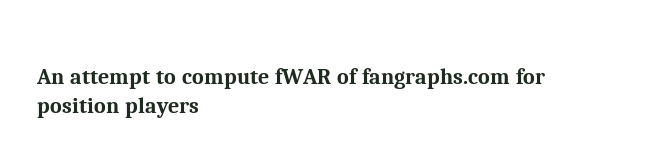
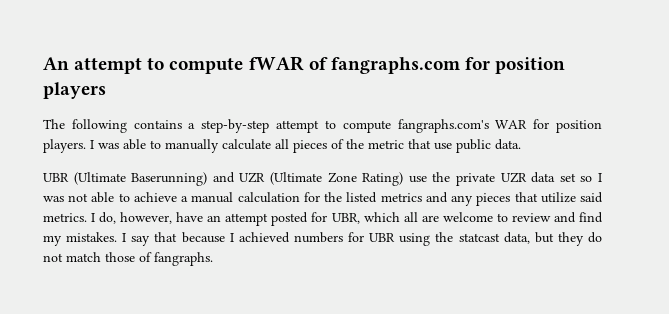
(199, 107) none -> [43,119,602,133] [43,139,521,153] [43,172,603,186] [43,192,604,206] [43,212,603,226] [43,232,603,246] [43,252,213,266] // The following contains a step-by-step attempt to compute fangraphs.com's WAR for position players. I was able to manually calculate all pieces of the metric that use public data. // UBR (Ultimate Baserunning) and UZR (Ultimate Zone Rating) use the private UZR data set so I was not able to achieve a manual calculation for the listed metrics and any pieces that utilize said metrics. I do, however, have an attempt posted for UBR, which all are welcome to review and find my mistakes. I say that because I achieved numbers for UBR using the statcast data, but they do not match those of fangraphs.

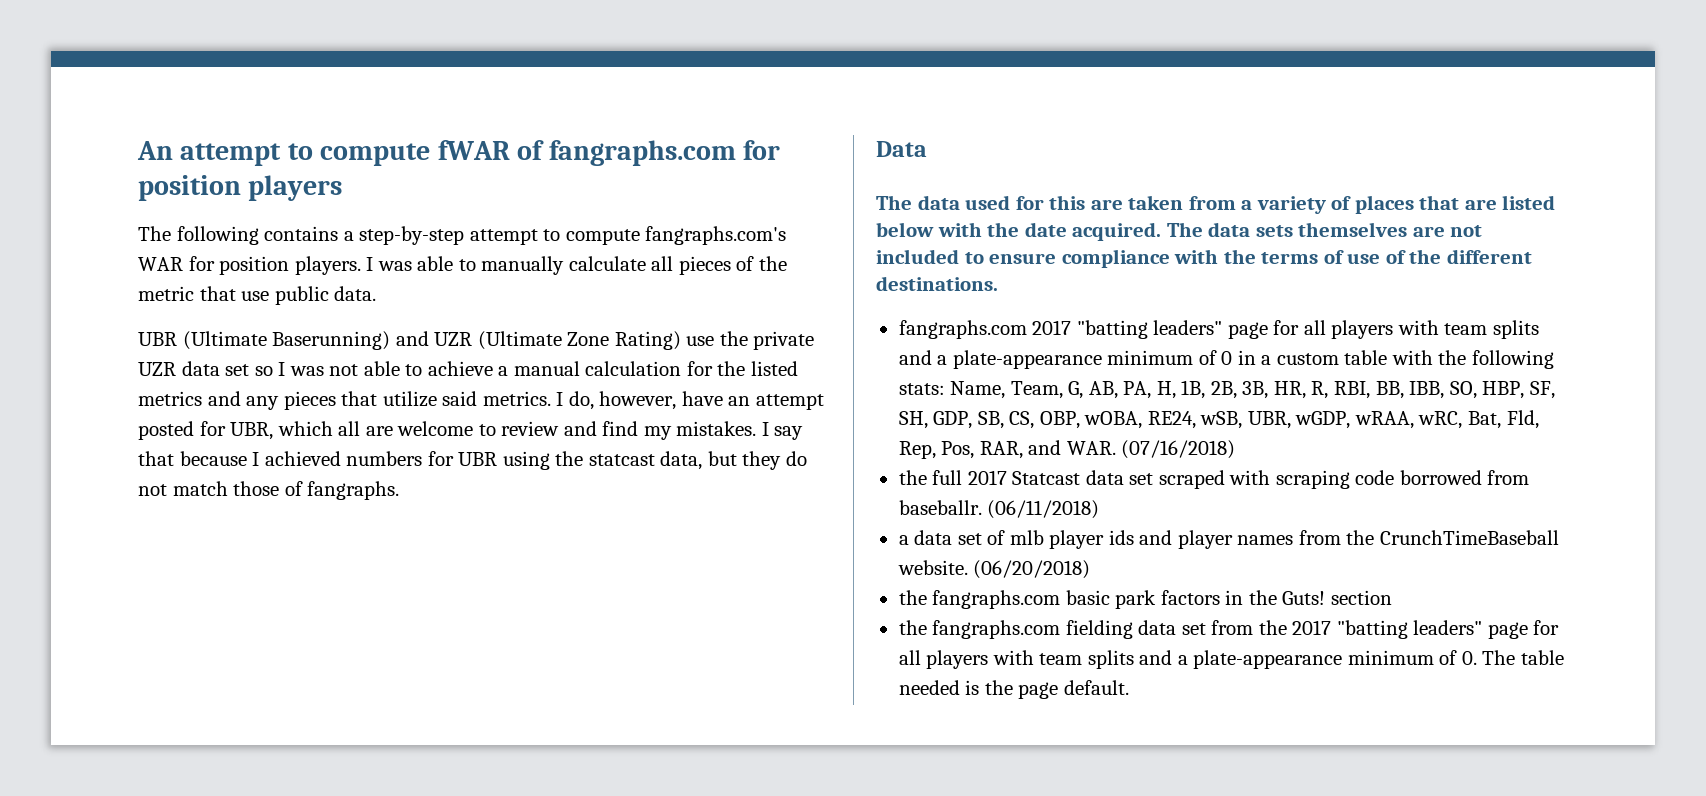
(213, 259) none -> [876,141,927,157] [876,195,1556,214] [876,222,1483,241] [876,249,1532,268] [876,276,998,291] [898,320,1539,339] [898,350,1554,369] [898,380,1555,399] [898,410,1539,429] [898,440,1236,459] [898,470,1530,489] [898,500,1100,519] [898,530,1559,549] [897,560,1091,579] [898,590,1392,609] [898,620,1560,639] [898,650,1564,669] [898,680,1129,699] // Data // The data used for this are taken from a variety of places that are listed below with the date acquired. The data sets themselves are not included to ensure compliance with the terms of use of the different destinations. // fangraphs.com 2017 "batting leaders" page for all players with team splits and a plate-appearance minimum of 0 in a custom table with the following stats: Name, Team, G, AB, PA, H, 1B, 2B, 3B, HR, R, RBI, BB, IBB, SO, HBP, SF, SH, GDP, SB, CS, OBP, wOBA, RE24, wSB, UBR, wGDP, wRAA, wRC, Bat, Fld, Rep, Pos, RAR, and WAR. (07/16/2018) // the full 2017 Statcast data set scraped with scraping code borrowed from baseballr. (06/11/2018) // a data set of mlb player ids and player names from the CrunchTimeBaseball website. (06/20/2018) // the fangraphs.com basic park factors in the Guts! section // the fangraphs.com fielding data set from the 2017 "batting leaders" page for all players with team splits and a plate-appearance minimum of 0. The table needed is the page default.

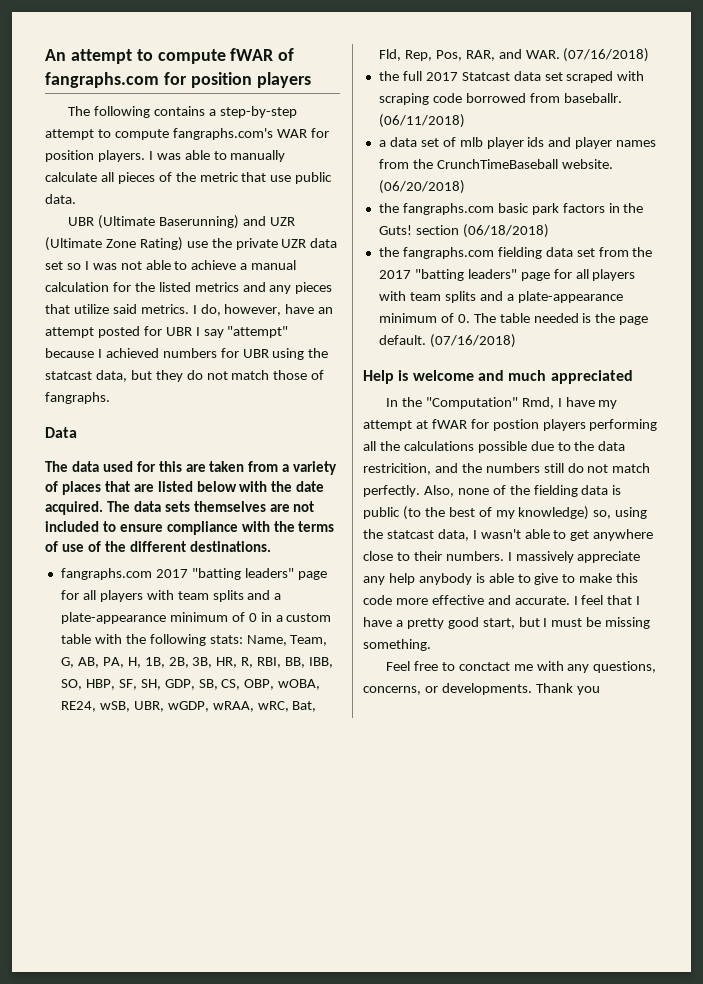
[230,421,757,440] UBR, which all are welcome to review and find my mistakes. -> [165,327,192,336] UBR
[138,451,174,466] that -> [227,326,289,338] "attempt"
(1392, 597) none -> [462,224,549,238] (06/18/2018)
(1129, 687) none -> [429,334,516,348] [363,370,633,384] [385,397,618,409] [363,419,658,431] [363,441,626,453] [363,463,651,475] [363,485,622,497] [363,506,648,520] [363,529,654,541] [363,551,641,563] [363,573,639,585] [363,595,641,605] [363,617,651,629] [363,639,431,651] [385,661,657,673] [363,683,600,695] (07/16/2018) // Help is welcome and much appreciated // In the "Computation" Rmd, I have my attempt at fWAR for postion players performing all the calculations possible due to the data restricition, and the numbers still do not match perfectly. Also, none of the fielding data is public (to the best of my knowledge) so, using the statcast data, I wasn't able to get anywhere close to their numbers. I massively appreciate any help anybody is able to give to make this code more effective and accurate. I feel that I have a pretty good start, but I must be missing something. // Feel free to conctact me with any questions, concerns, or developments. Thank you

